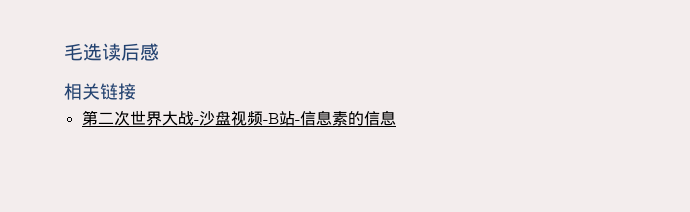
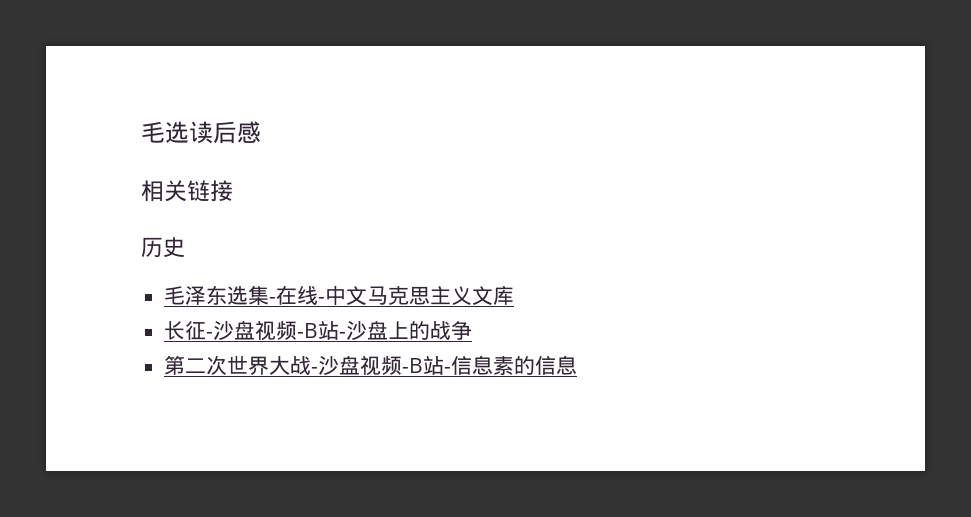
(136, 91) none -> [141,237,185,258] [164,285,515,306] [164,320,473,341] // 历史 // 毛泽东选集-在线-中文马克思主义文库 // 长征-沙盘视频-B站-沙盘上的战争

